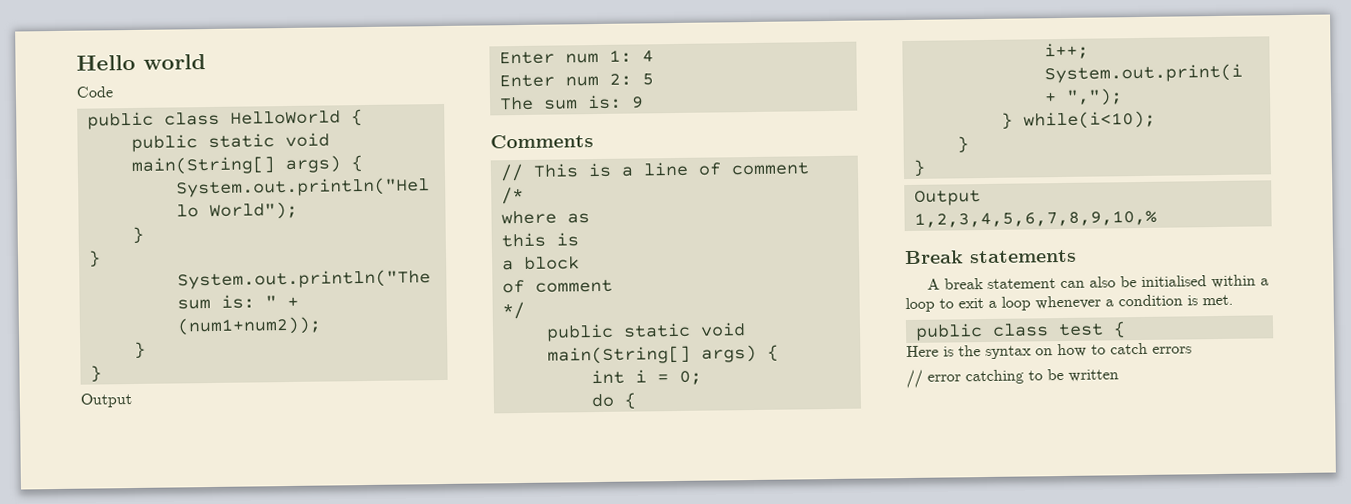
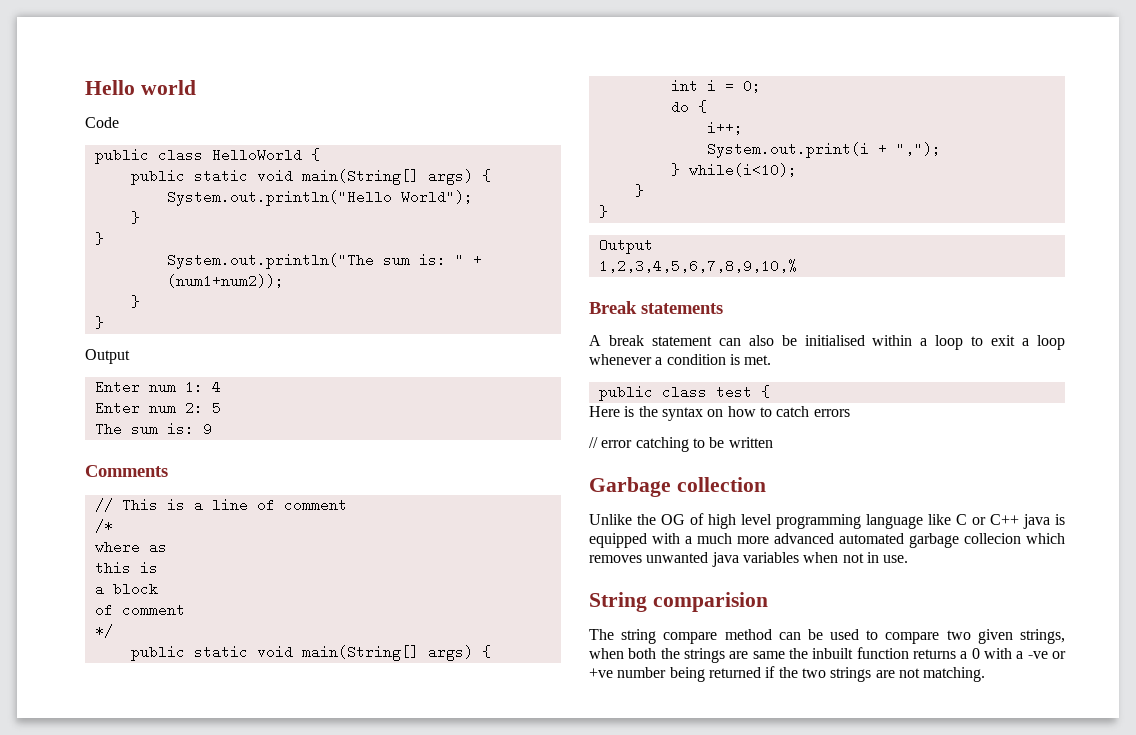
(1119, 375) none -> [589,477,766,497] [589,513,1065,529] [589,533,1065,548] [589,552,909,567] [589,592,768,612] [589,629,1065,644] [589,647,1066,663] [589,666,986,682] // Garbage collection // Unlike the OG of high level programming language like C or C++ java is equipped with a much more advanced automated garbage collecion which removes unwanted java variables when not in use. // String comparision // The string compare method can be used to compare two given strings, when both the strings are same the inbuilt function returns a 0 with a -ve or +ve number being returned if the two strings are not matching.

